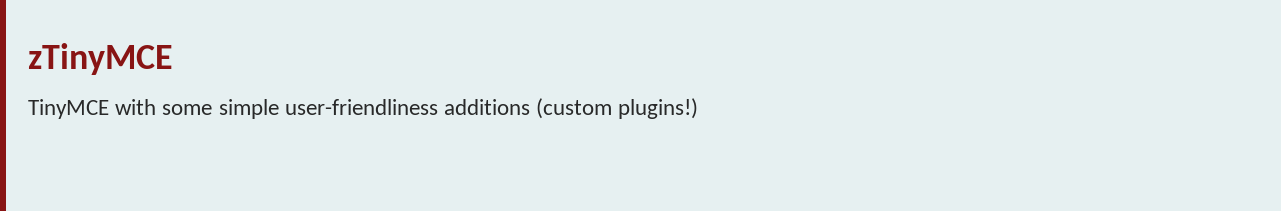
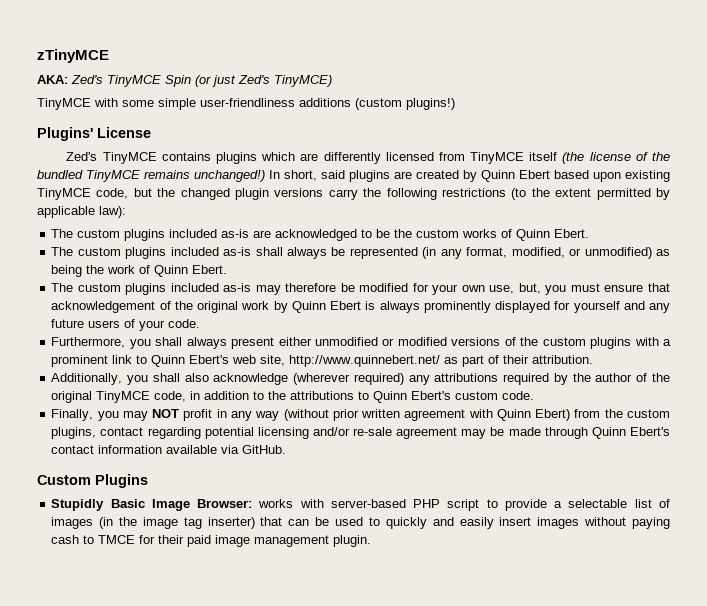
(173, 59) none -> [37,75,332,87] // AKA: Zed's TinyMCE Spin (or just Zed's TinyMCE)
(699, 108) none -> [37,127,151,141] [66,152,670,164] [37,170,670,182] [37,188,670,200] [37,206,126,218] [51,229,590,241] [51,247,670,259] [51,265,228,277] [51,283,670,295] [51,301,670,313] [51,319,201,331] [51,337,671,349] [51,355,594,367] [51,373,671,385] [51,391,535,403] [51,409,670,421] [51,427,671,439] [51,445,287,454] [37,474,148,488] [51,499,671,511] [51,517,671,529] [51,535,372,547] // Plugins' License // Zed's TinyMCE contains plugins which are differently licensed from TinyMCE itself (the license of the bundled TinyMCE remains unchanged!) In short, said plugins are created by Quinn Ebert based upon existing TinyMCE code, but the changed plugin versions carry the following restrictions (to the extent permitted by applicable law): // The custom plugins included as-is are acknowledged to be the custom works of Quinn Ebert. // The custom plugins included as-is shall always be represented (in any format, modified, or unmodified) as being the work of Quinn Ebert. // The custom plugins included as-is may therefore be modified for your own use, but, you must ensure that acknowledgement of the original work by Quinn Ebert is always prominently displayed for yourself and any future users of your code. // Furthermore, you shall always present either unmodified or modified versions of the custom plugins with a prominent link to Quinn Ebert's web site, http://www.quinnebert.net/ as part of their attribution. // Additionally, you shall also acknowledge (wherever required) any attributions required by the author of the original TinyMCE code, in addition to the attributions to Quinn Ebert's custom code. // Finally, you may NOT profit in any way (without prior written agreement with Quinn Ebert) from the custom plugins, contact regarding potential licensing and/or re-sale agreement may be made through Quinn Ebert's contact information available via GitHub. // Custom Plugins // Stupidly Basic Image Browser: works with server-based PHP script to provide a selectable list of images (in the image tag inserter) that can be used to quickly and easily insert images without paying cash to TMCE for their paid image management plugin.

